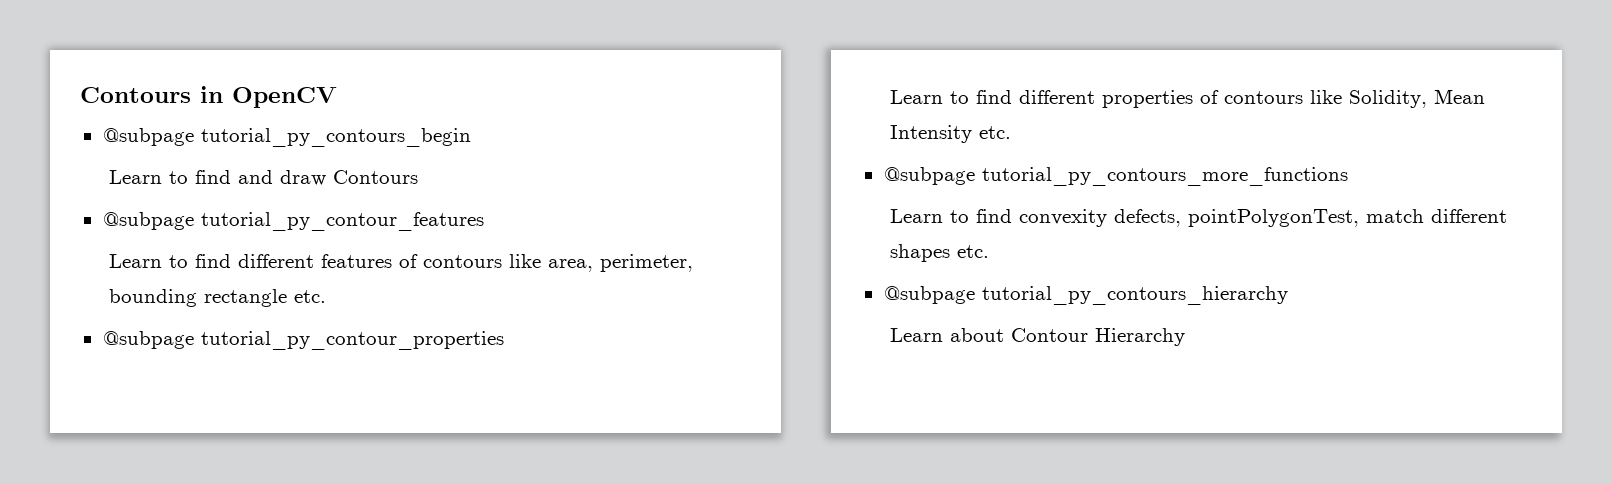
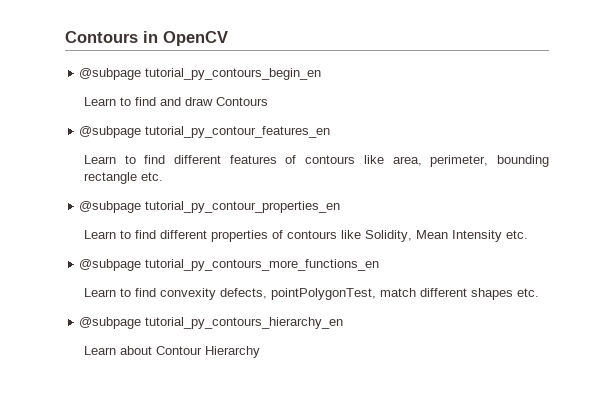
[200,128,471,147] tutorial_py_contours_begin -> [145,68,322,80] tutorial_py_contours_begin_en
[200,212,484,231] tutorial_py_contour_features -> [145,126,331,138] tutorial_py_contour_features_en
[200,331,504,350] tutorial_py_contour_properties -> [145,201,341,213] tutorial_py_contour_properties_en
[981,167,1348,186] tutorial_py_contours_more_functions -> [145,259,380,271] tutorial_py_contours_more_functions_en
[981,286,1288,305] tutorial_py_contours_hierarchy -> [145,317,344,329] tutorial_py_contours_hierarchy_en

